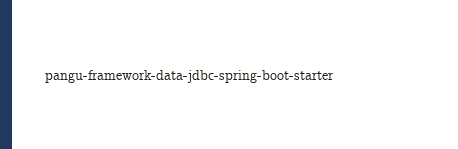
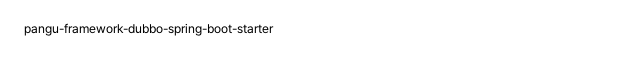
[45,70,334,83] pangu-framework-data-jdbc-spring-boot-starter -> [24,23,274,36] pangu-framework-dubbo-spring-boot-starter

